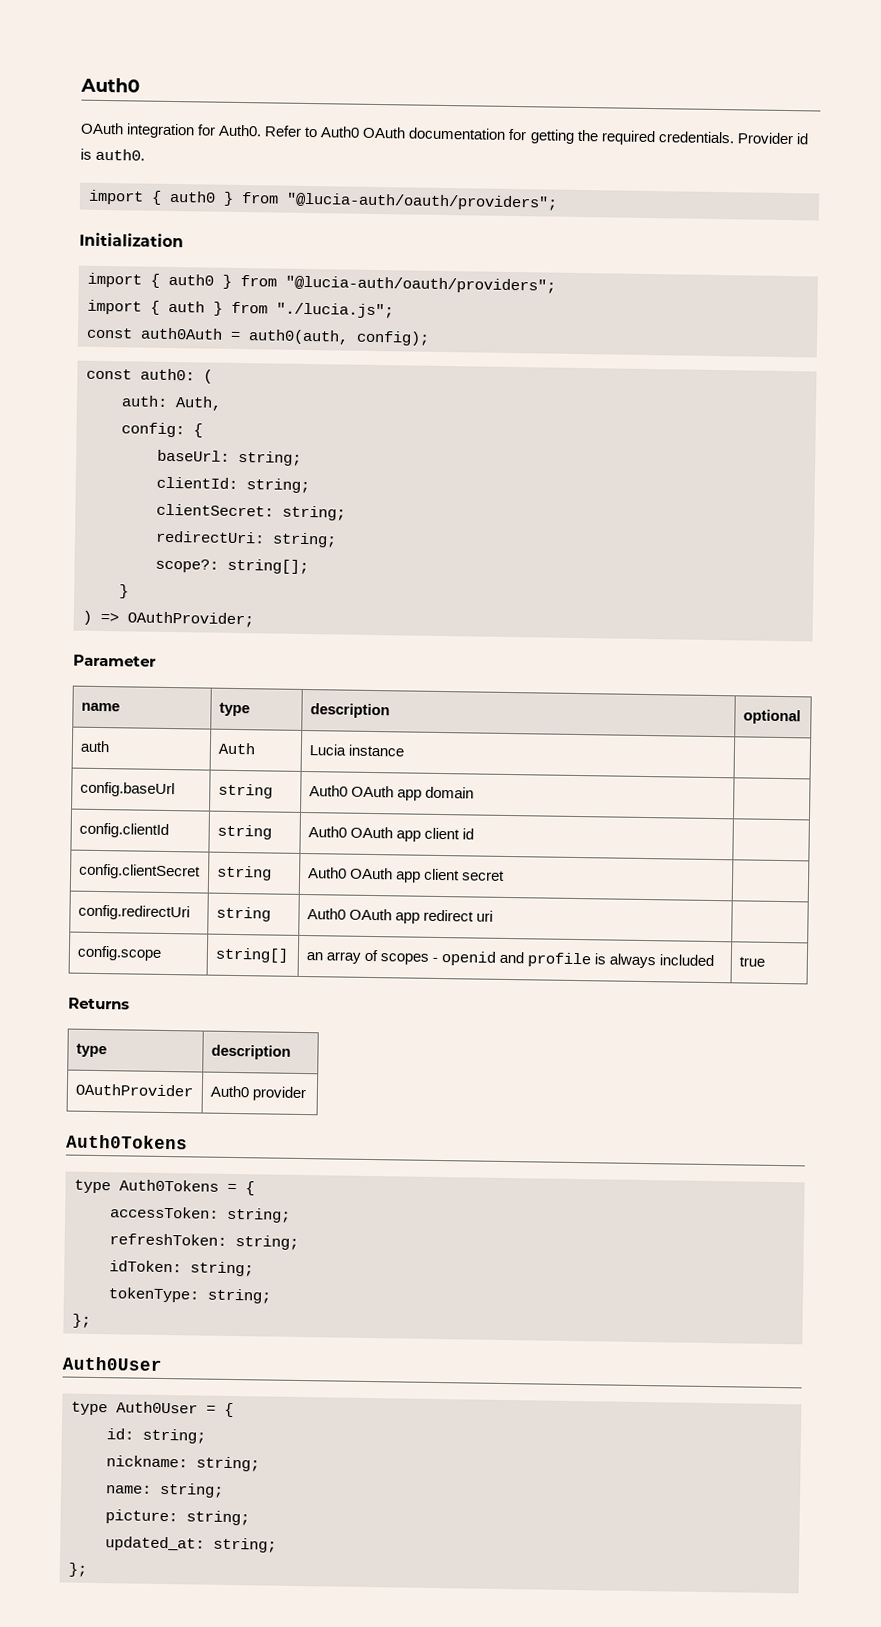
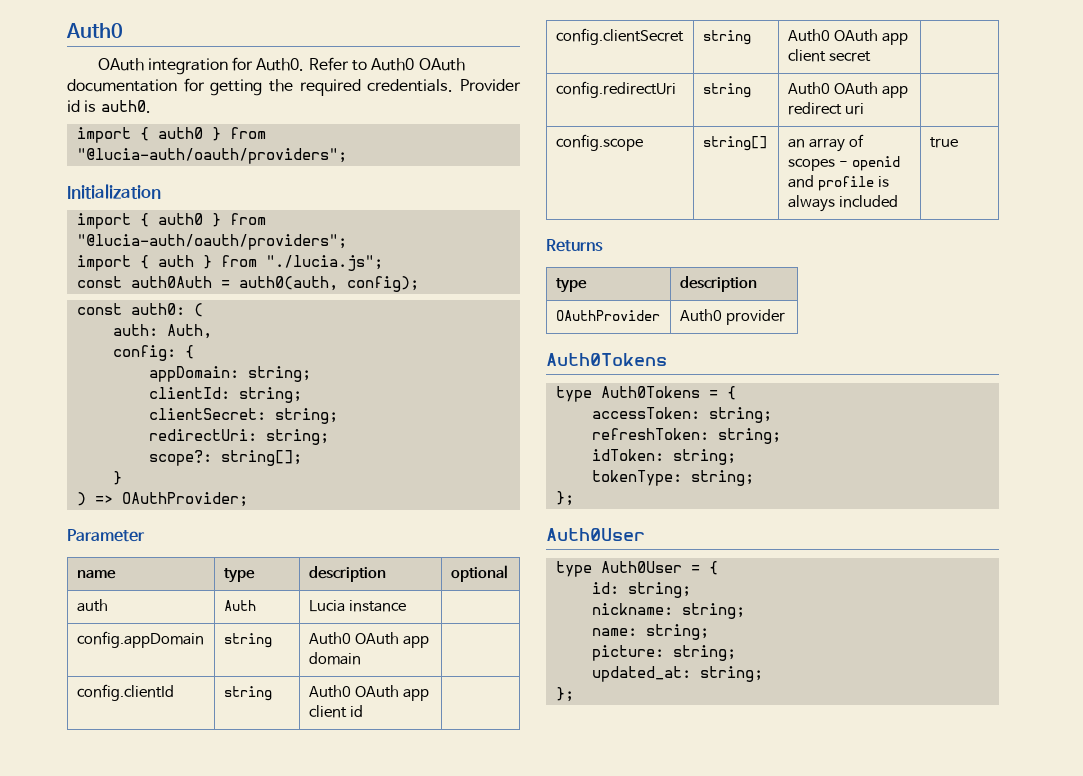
[157,449,230,462] baseUrl: -> [148,366,239,382] appDomain:
[79,781,175,798] config.baseUrl -> [76,631,204,648] config.appDomain

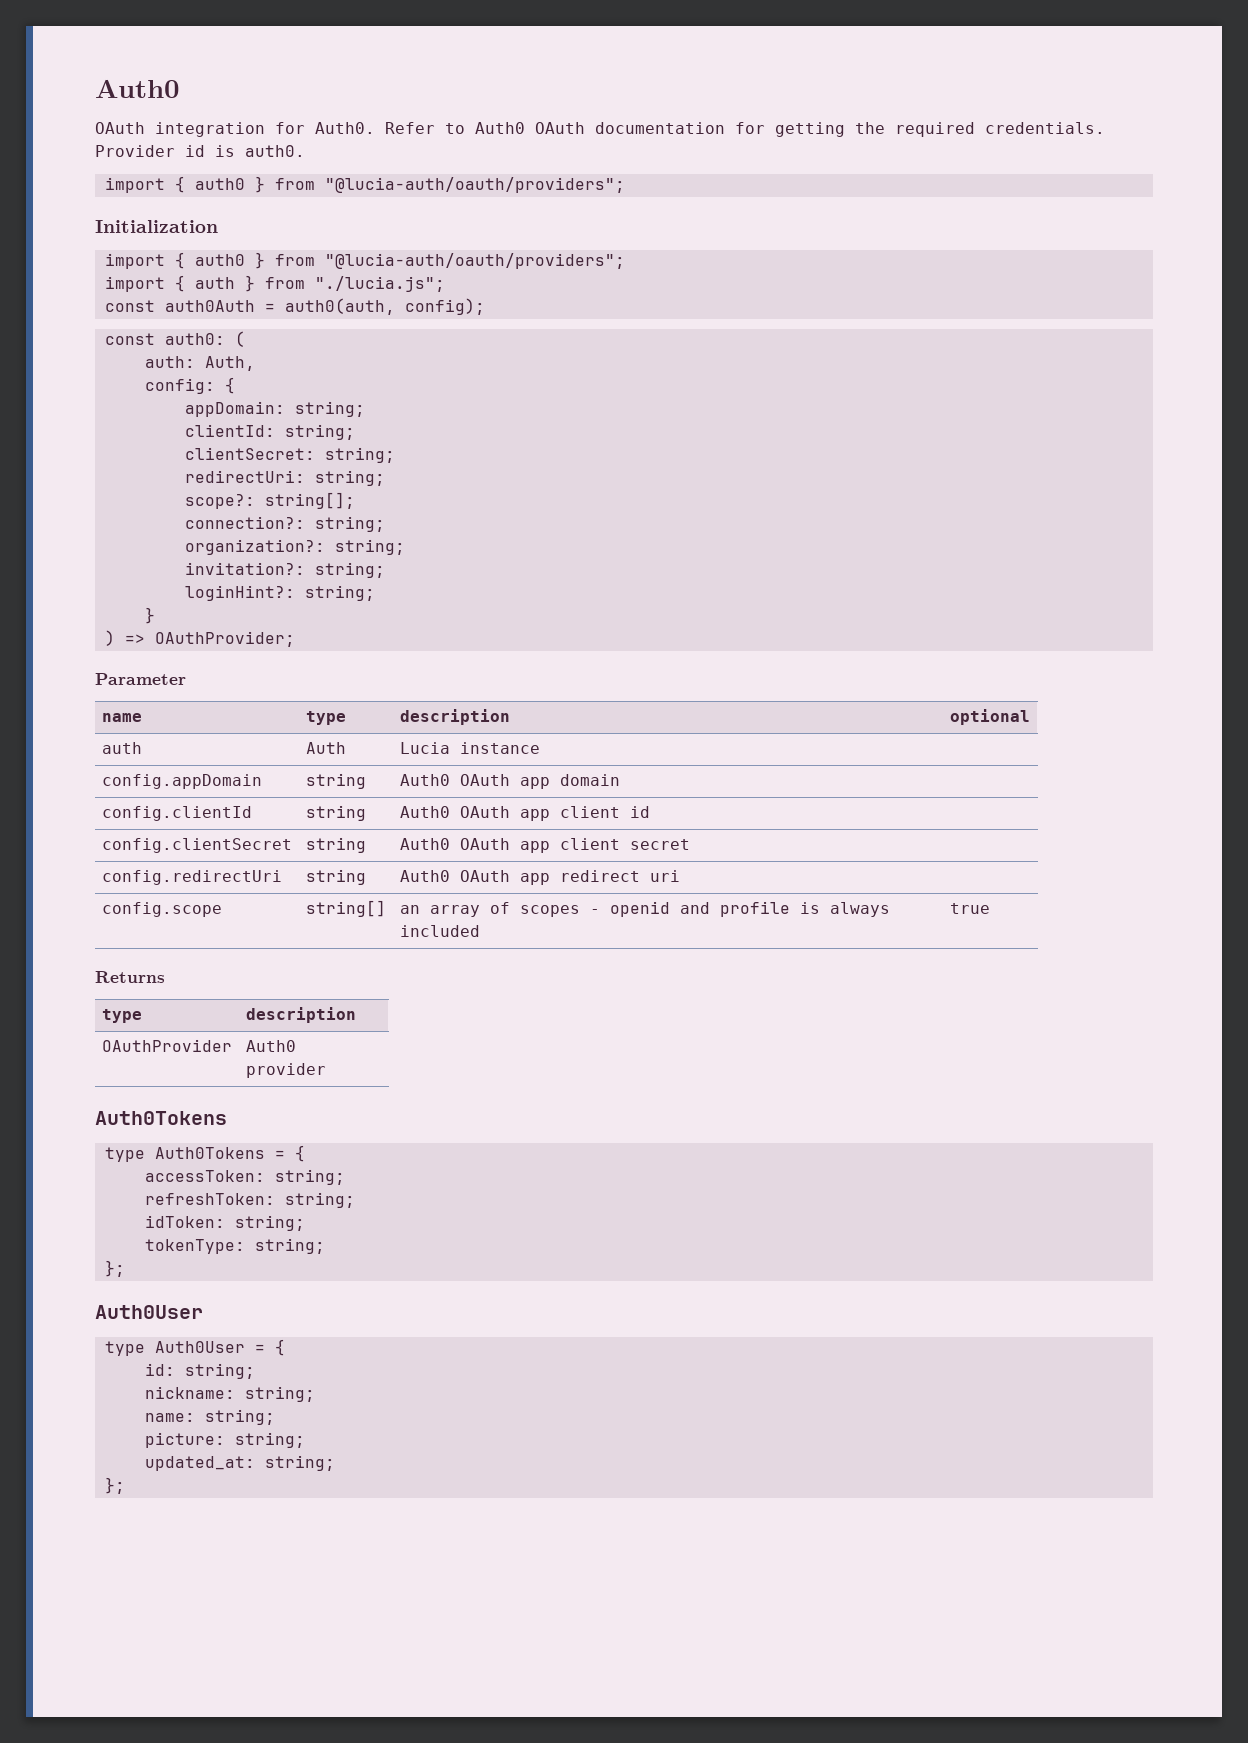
(302, 458) none -> [184,516,385,532] [184,539,405,555] [184,562,385,578] [184,585,375,601] // connection?: string; // organization?: string; // invitation?: string; // loginHint?: string;

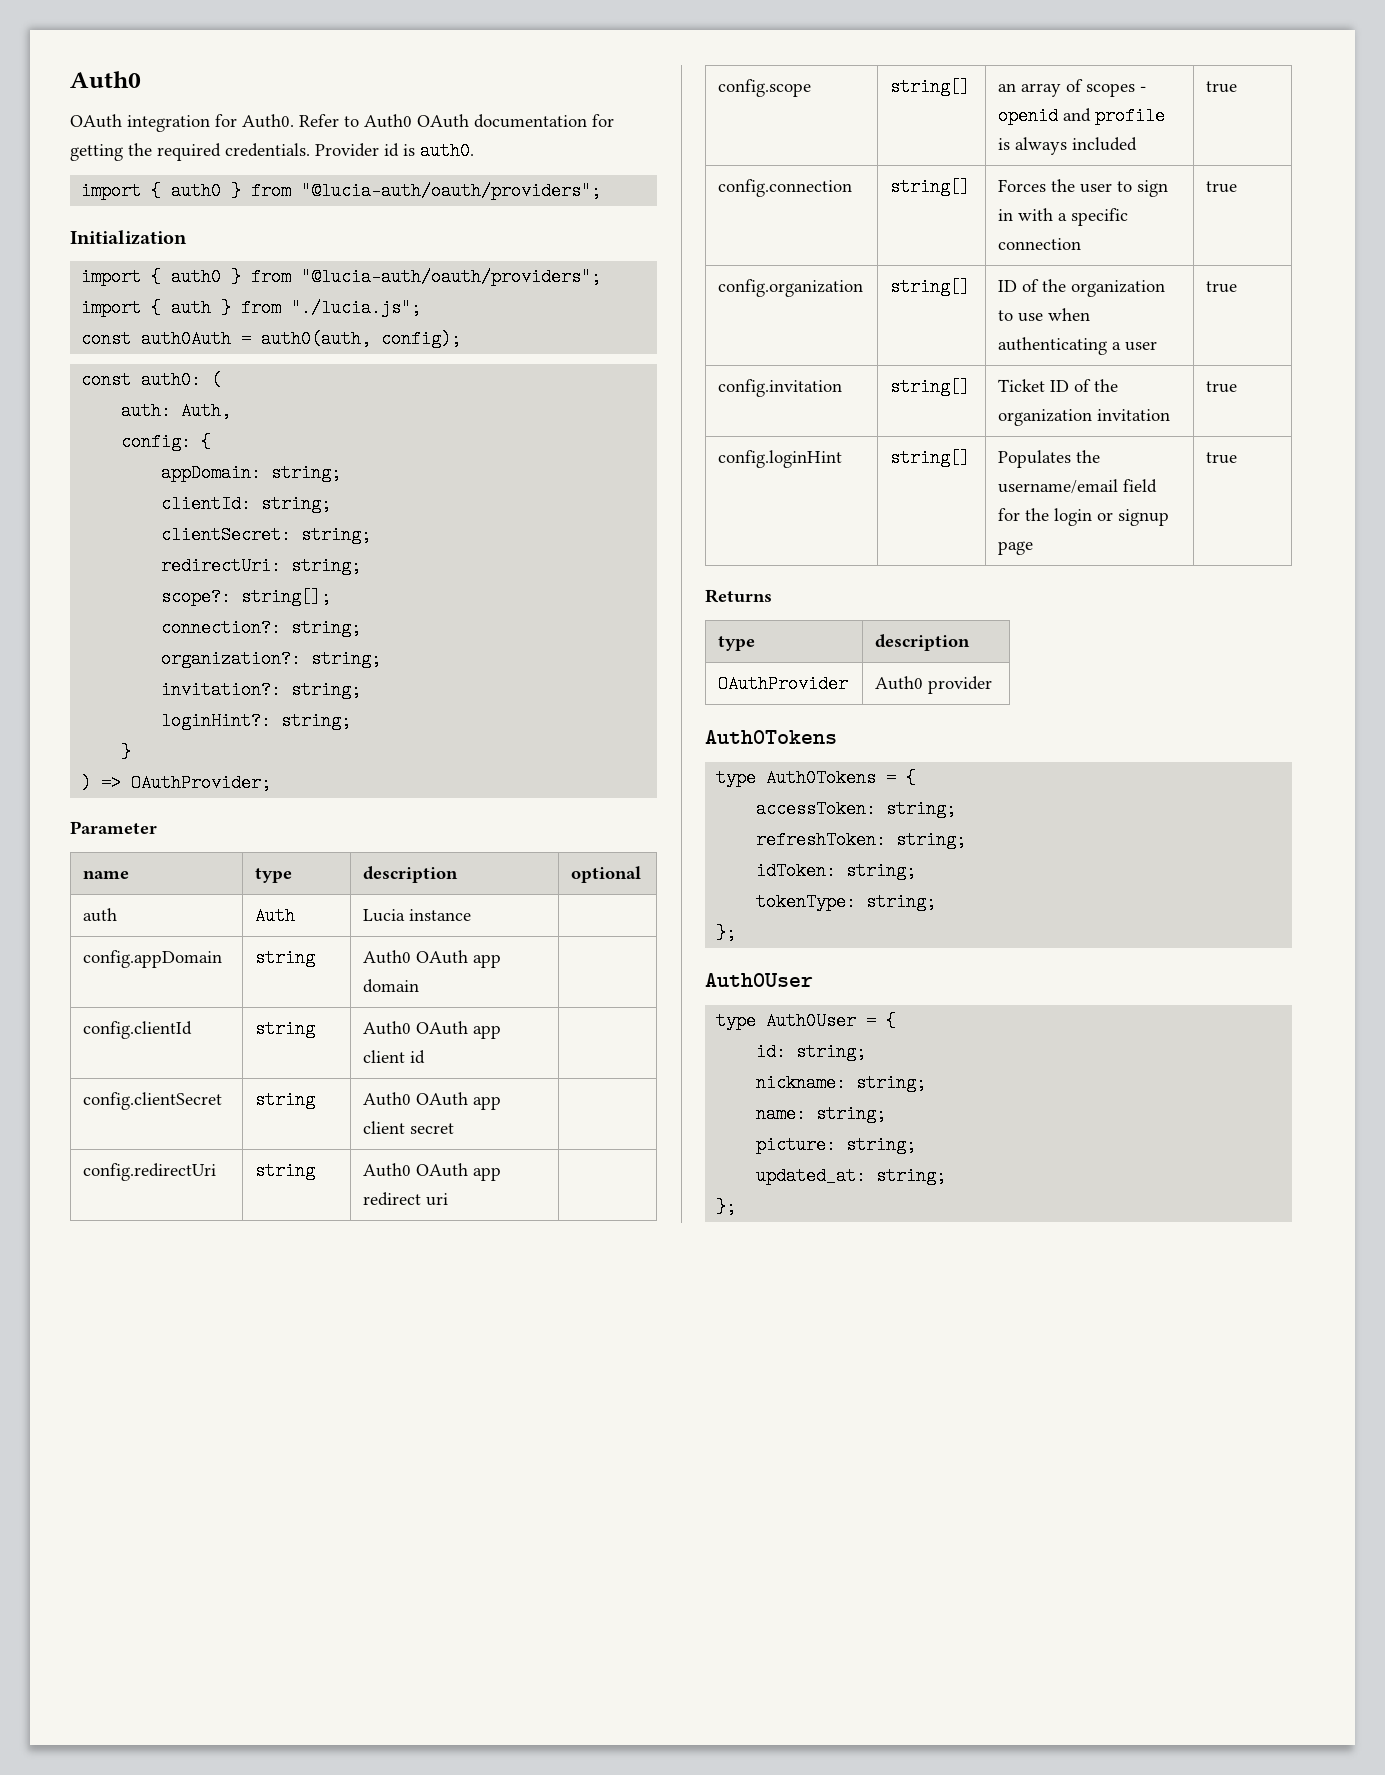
(990, 908) none -> [718,179,853,197] [890,178,971,196] [998,179,1169,197] [998,208,1129,226] [998,238,1082,250] [1206,181,1238,193] [718,279,864,297] [890,278,971,296] [998,279,1166,297] [998,308,1091,322] [998,337,1158,355] [1206,281,1238,293] [718,379,843,397] [890,378,971,396] [998,379,1119,392] [998,409,1171,426] [1206,381,1238,393] [718,450,843,468] [890,449,971,467] [998,450,1101,468] [998,479,1158,494] [998,508,1170,526] [998,541,1034,555] [1206,452,1238,464] // config.connection | string[] | Forces the user to sign in with a specific connection | true // config.organization | string[] | ID of the organization to use when authenticating a user | true // config.invitation | string[] | Ticket ID of the organization invitation | true // config.loginHint | string[] | Populates the username/email field for the login or signup page | true

